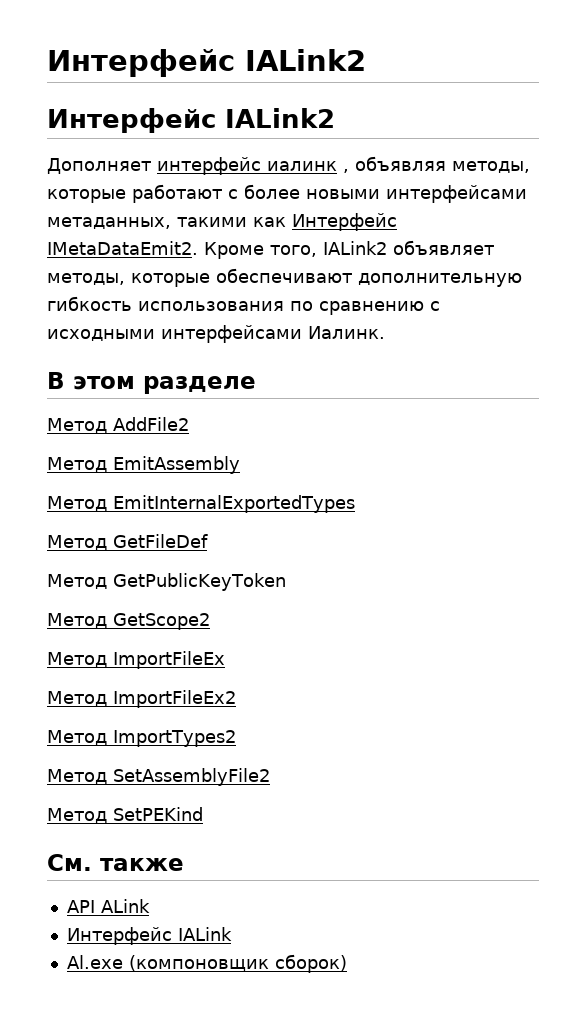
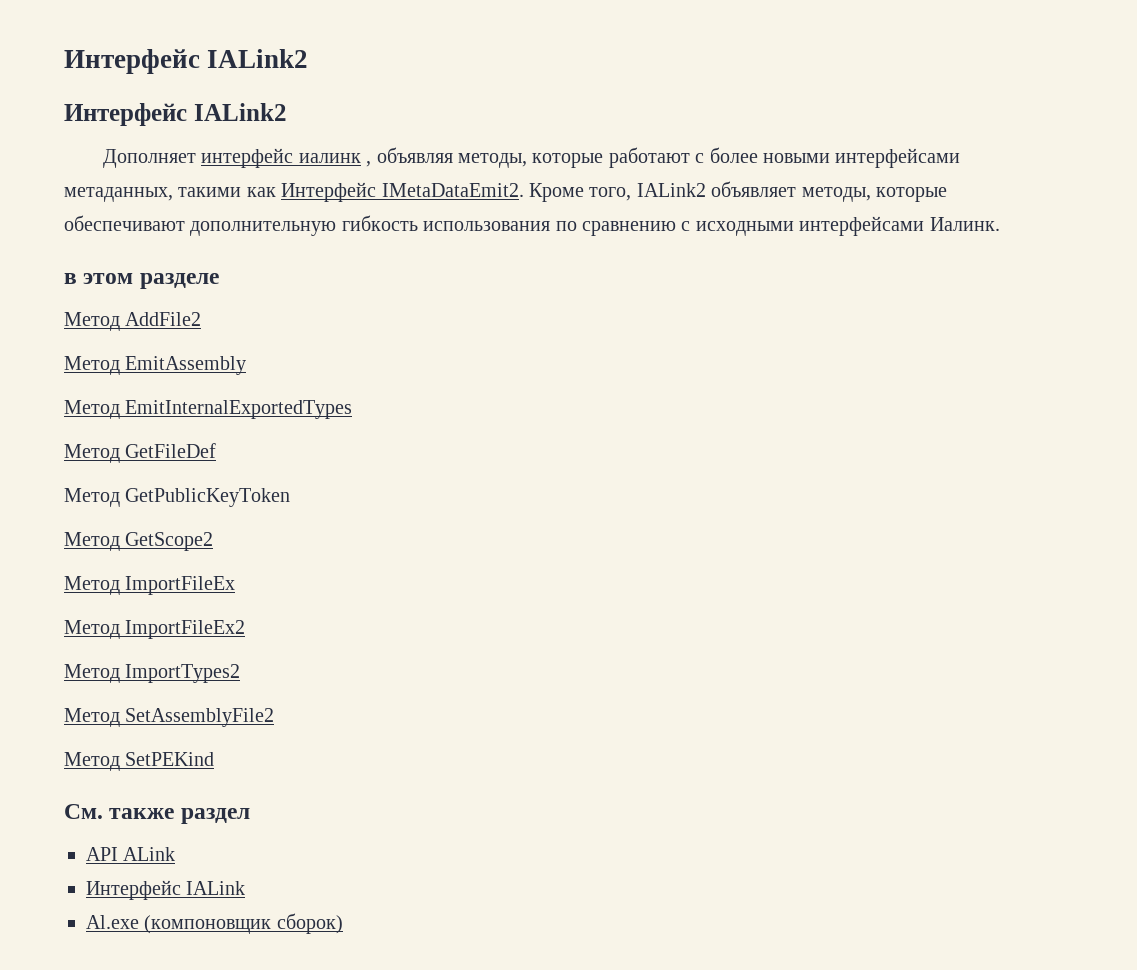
[47,372,65,389] В -> [64,273,77,284] в
(184, 864) none -> [180,808,250,824] раздел

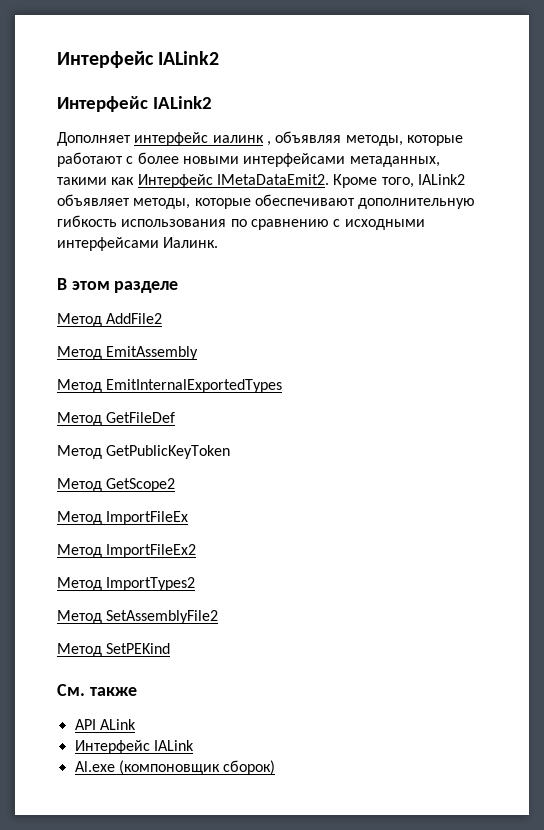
[64,273,77,284] в -> [57,278,67,290] В
[180,808,250,824] раздел -> (137, 691) none

